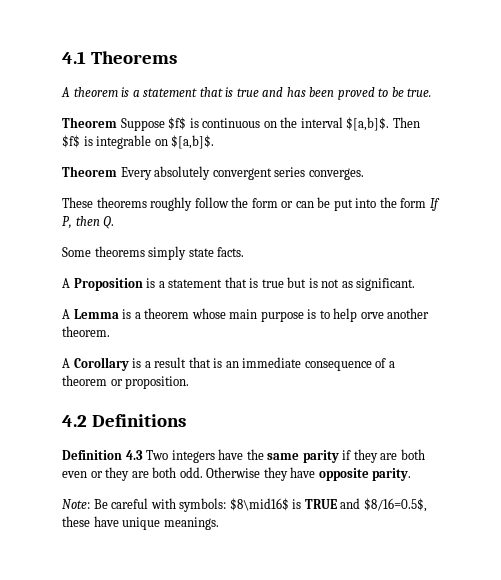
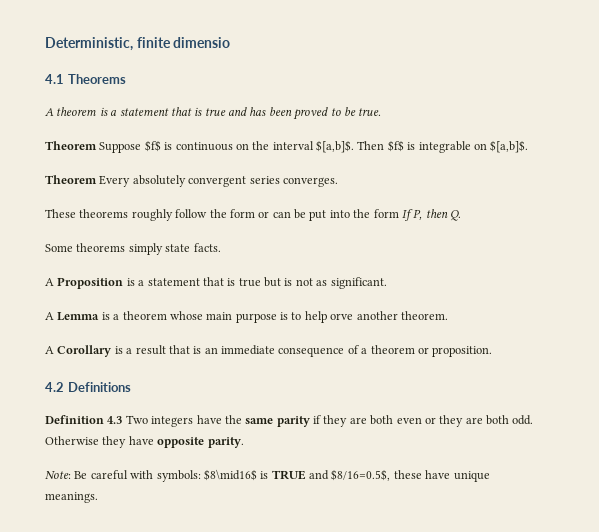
(62, 57) none -> [45,37,231,51] Deterministic, finite dimensio //

